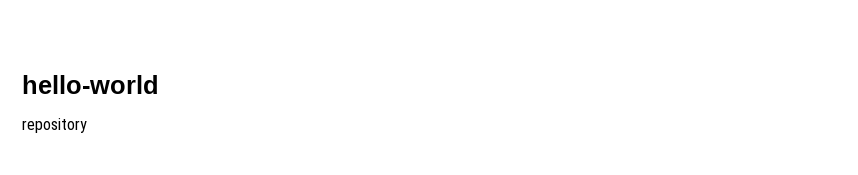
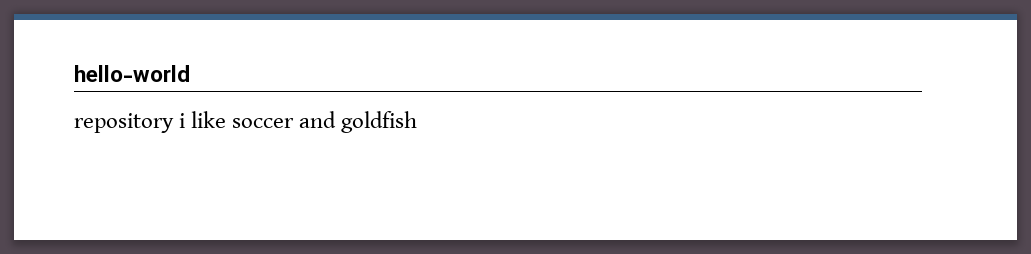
(87, 125) none -> [179,111,418,133] i like soccer and goldfish

